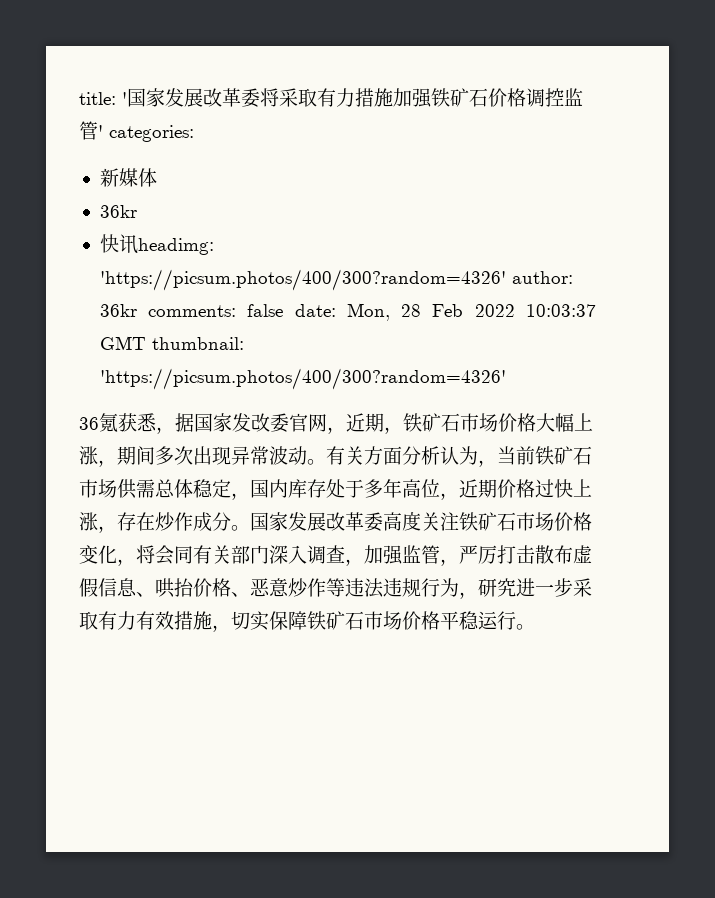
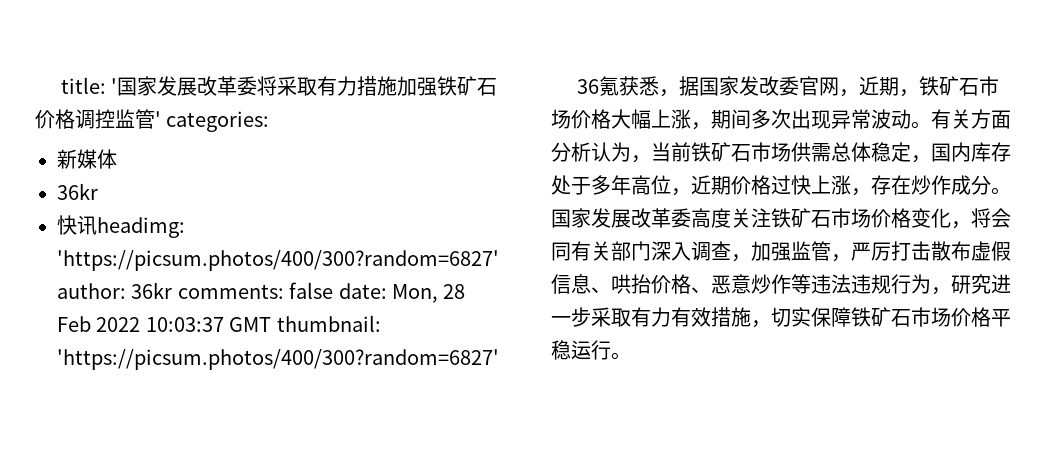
[99,269,506,291] 'https://picsum.photos/400/300?random=4326' -> [57,250,499,271] 'https://picsum.photos/400/300?random=6827'
[99,368,506,390] 'https://picsum.photos/400/300?random=4326' -> [57,349,499,370] 'https://picsum.photos/400/300?random=6827'

